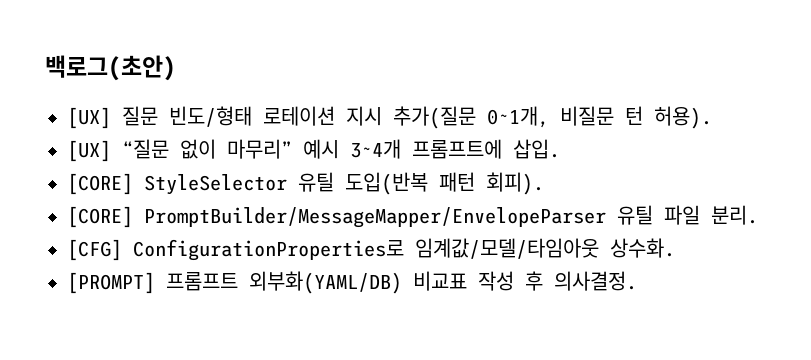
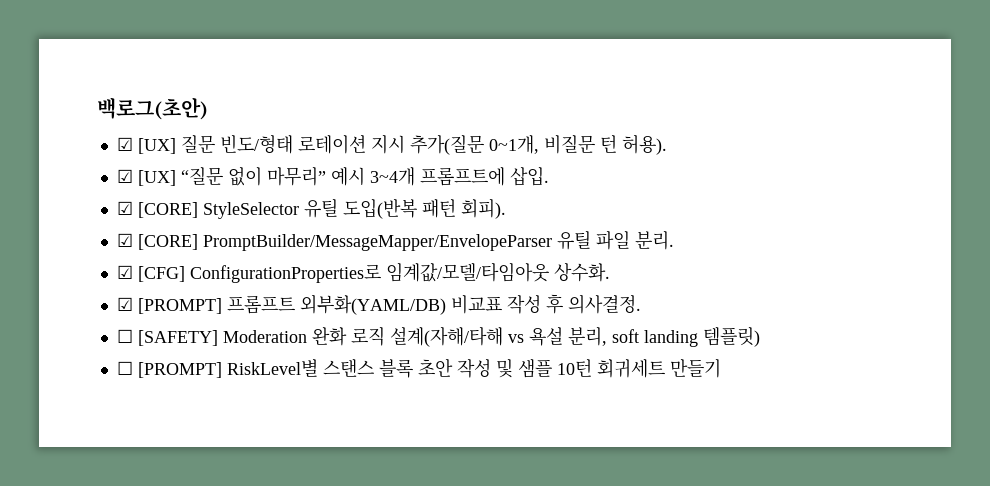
(176, 68) none -> [116,137,133,151] ☑
(712, 117) none -> [116,169,133,183] ☑
(560, 149) none -> [116,201,133,215] ☑
(544, 183) none -> [116,233,133,247] ☑
(758, 215) none -> [116,265,133,279] ☑
(675, 248) none -> [116,297,133,311] ☑
(637, 281) none -> [116,326,760,347] [116,358,721,378] // ☐ [SAFETY] Moderation 완화 로직 설계(자해/타해 vs 욕설 분리, soft landing 템플릿) // ☐ [PROMPT] RiskLevel별 스탠스 블록 초안 작성 및 샘플 10턴 회귀세트 만들기

